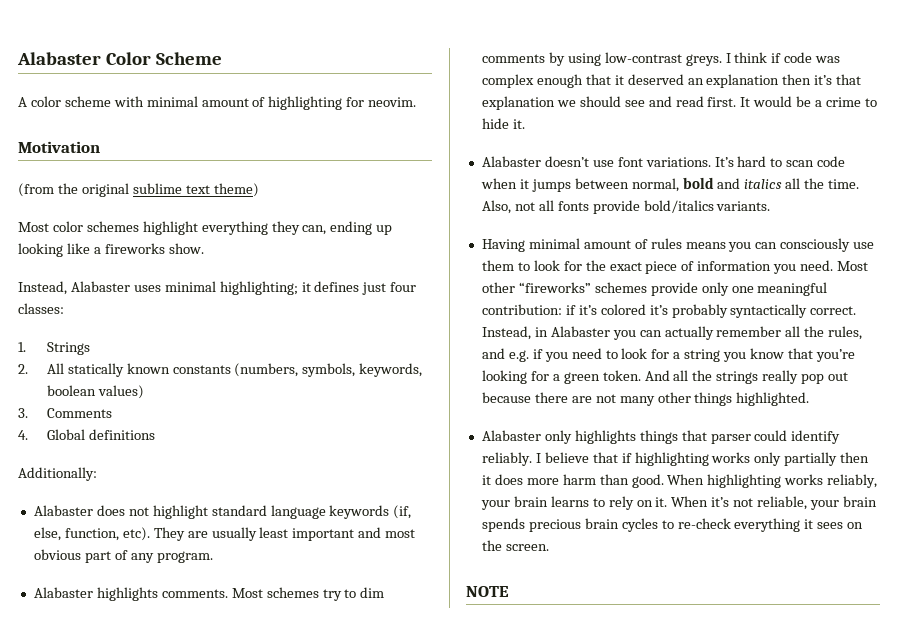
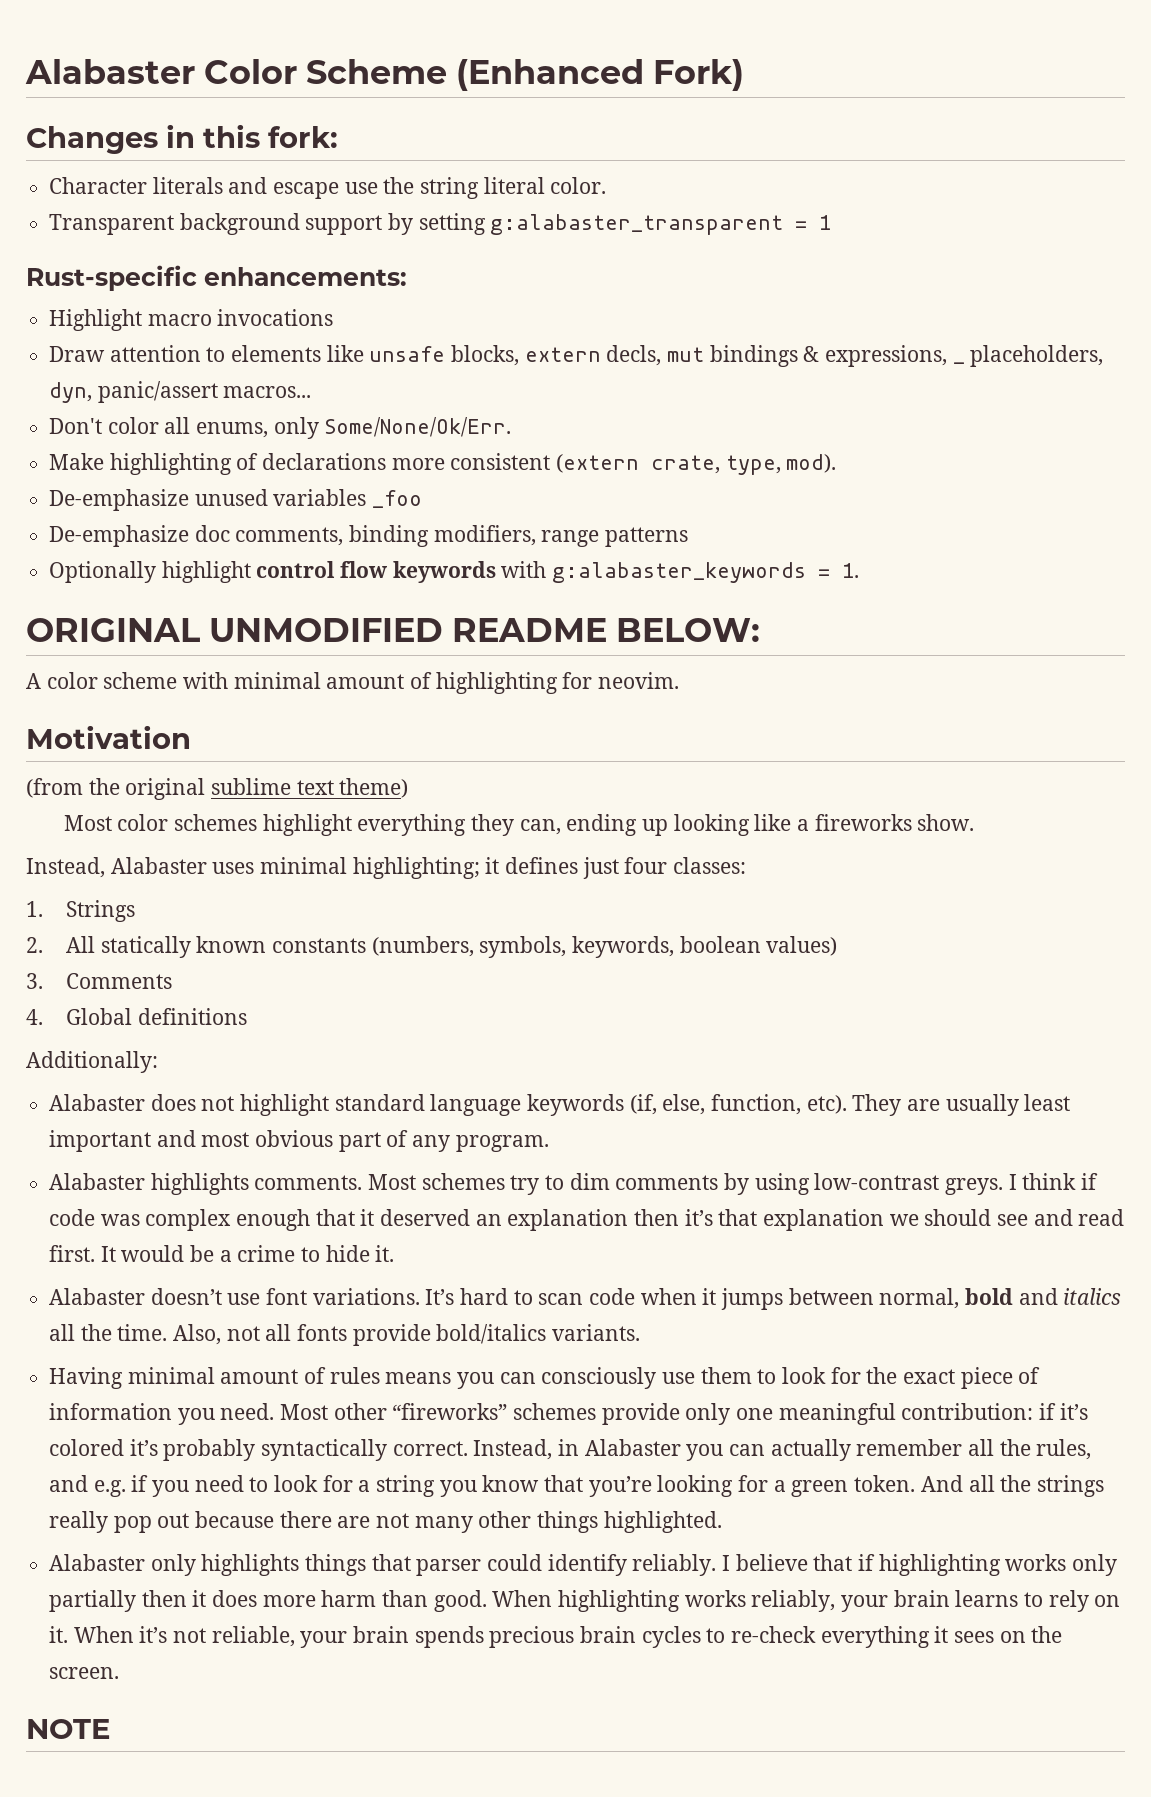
(222, 58) none -> [456,59,745,91] [26,124,338,154] [49,177,607,199] [49,213,832,235] [26,265,407,291] [49,309,334,331] [49,345,1104,367] [49,381,312,403] [49,417,512,439] [49,453,837,475] [49,489,423,511] [49,525,689,547] [49,561,860,583] [26,618,761,642] (Enhanced Fork) // Changes in this fork: // Character literals and escape use the string literal color. // Transparent background support by setting g:alabaster_transparent = 1 // Rust-specific enhancements: // Highlight macro invocations // Draw attention to elements like unsafe blocks, extern decls, mut bindings & expressions, _ placeholders, dyn, panic/assert macros... // Don't color all enums, only Some/None/Ok/Err. // Make highlighting of declarations more consistent (extern crate, type, mod). // De-emphasize unused variables _foo // De-emphasize doc comments, binding modifiers, range patterns // Optionally highlight control flow keywords with g:alabaster_keywords = 1. // ORIGINAL UNMODIFIED README BELOW:

